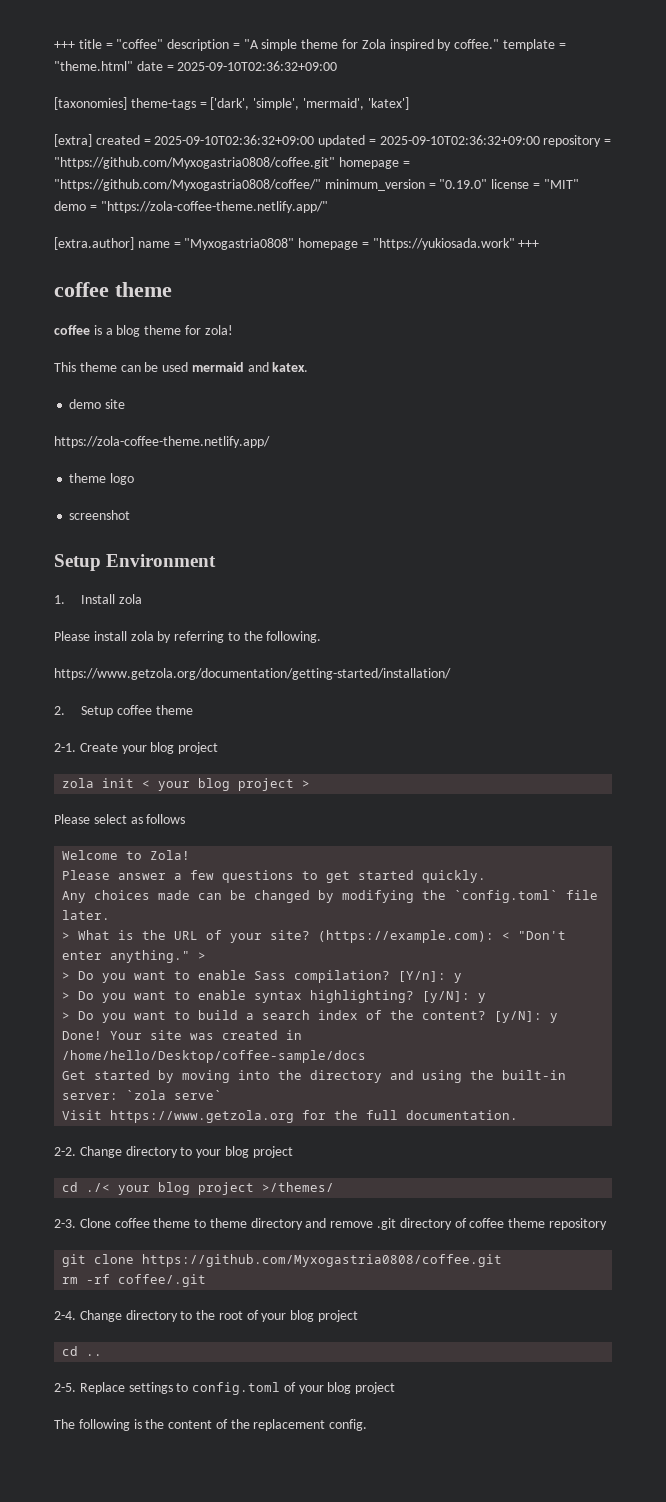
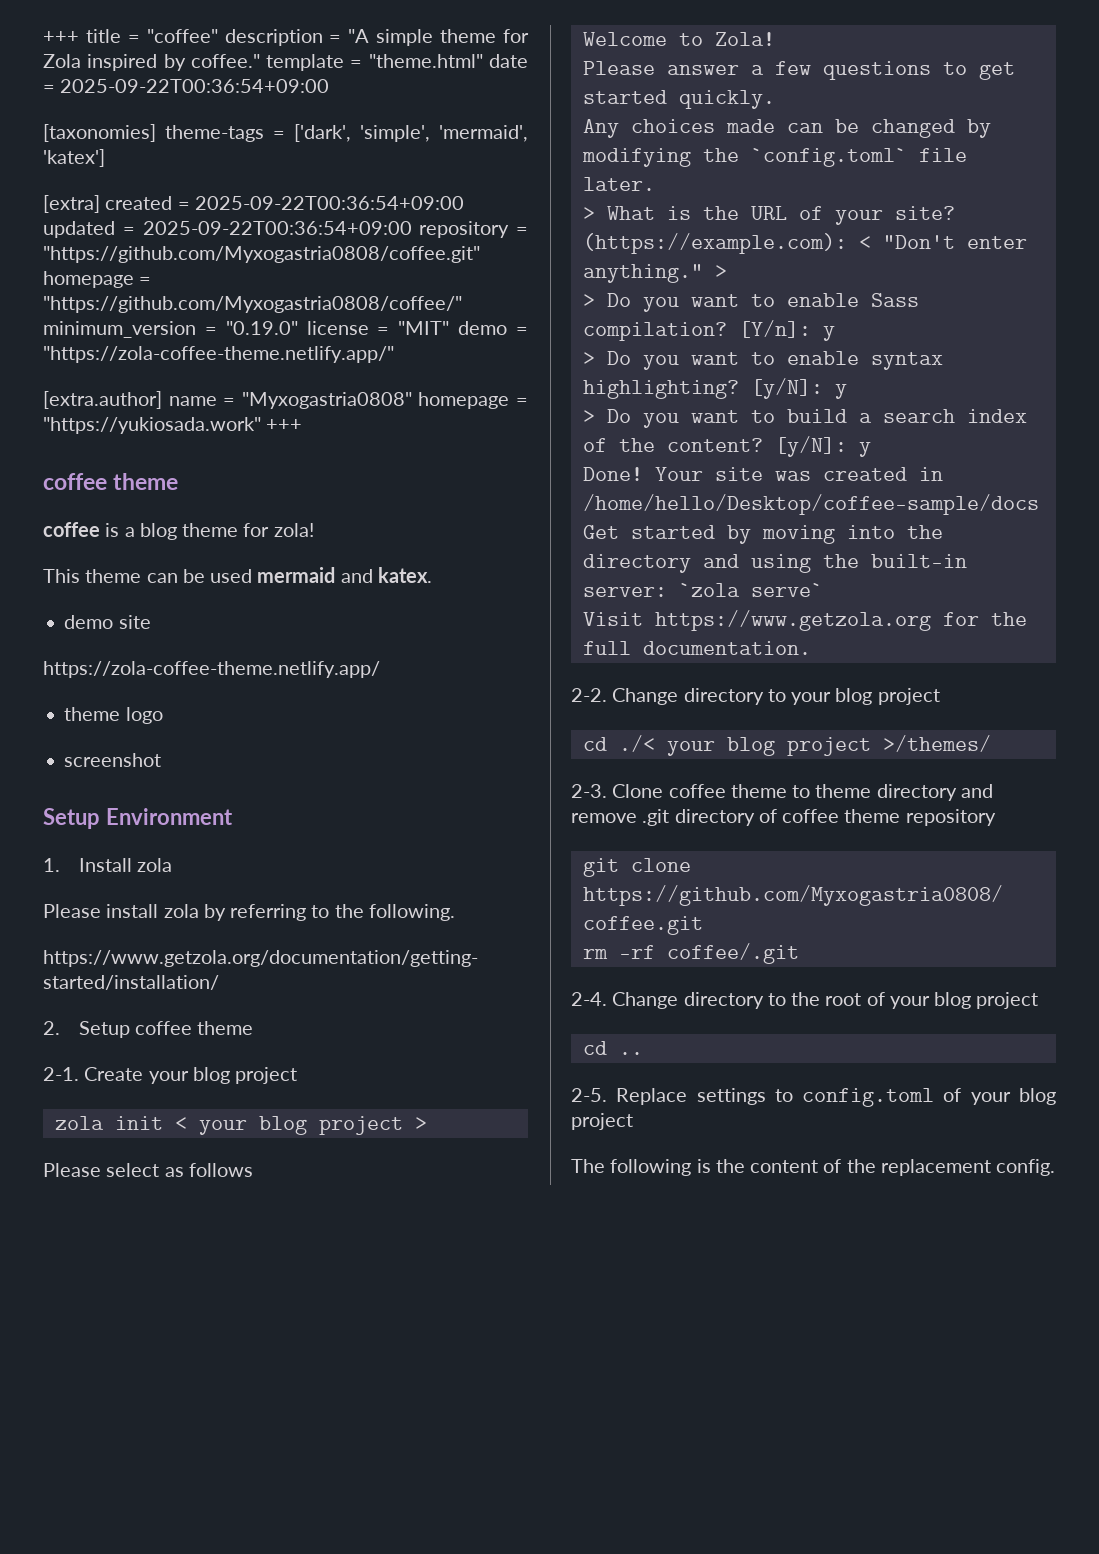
[177,61,338,71] 2025-09-10T02:36:32+09:00 -> [60,79,330,93] 2025-09-22T00:36:54+09:00
[154,135,315,145] 2025-09-10T02:36:32+09:00 -> [194,196,464,210] 2025-09-22T00:36:54+09:00
[379,135,540,145] 2025-09-10T02:36:32+09:00 -> [142,221,412,235] 2025-09-22T00:36:54+09:00

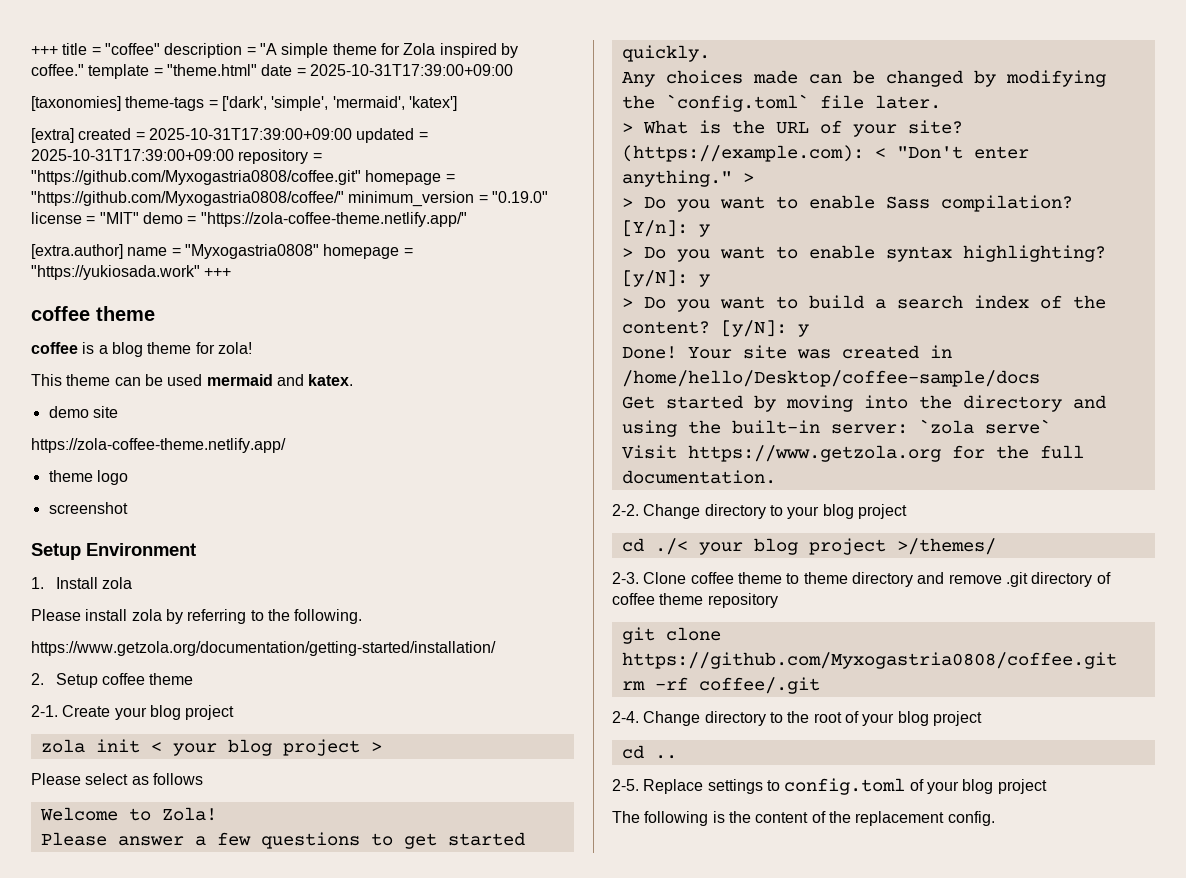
[60,79,330,93] 2025-09-22T00:36:54+09:00 -> [309,64,513,76] 2025-10-31T17:39:00+09:00
[194,196,464,210] 2025-09-22T00:36:54+09:00 -> [148,128,352,140] 2025-10-31T17:39:00+09:00
[142,221,412,235] 2025-09-22T00:36:54+09:00 -> [31,149,234,161] 2025-10-31T17:39:00+09:00

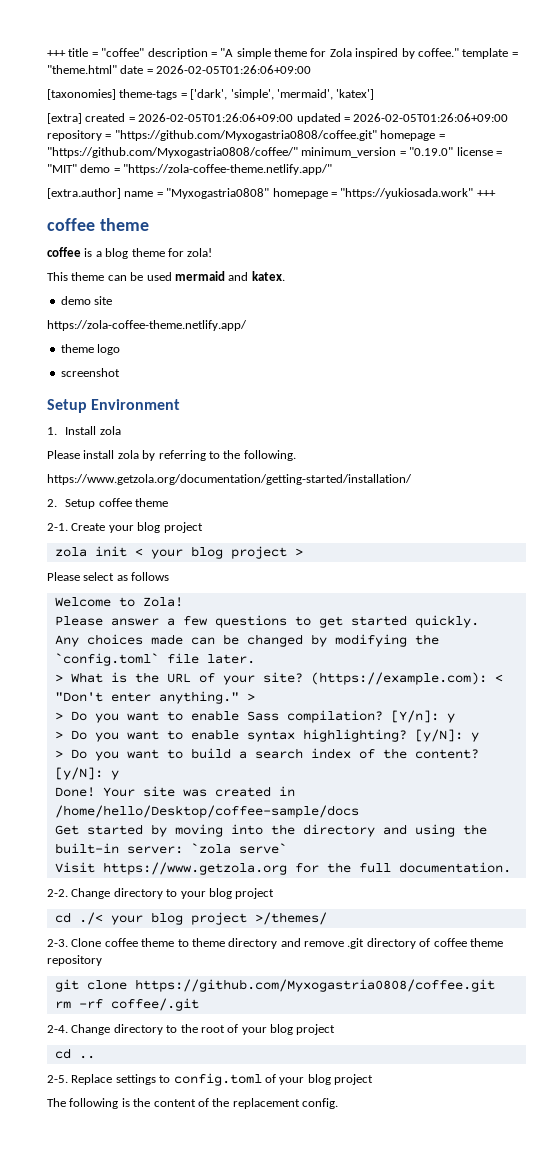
[309,64,513,76] 2025-10-31T17:39:00+09:00 -> [156,65,312,74] 2026-02-05T01:26:06+09:00
[148,128,352,140] 2025-10-31T17:39:00+09:00 -> [138,113,294,122] 2026-02-05T01:26:06+09:00
[31,149,234,161] 2025-10-31T17:39:00+09:00 -> [353,113,509,122] 2026-02-05T01:26:06+09:00

